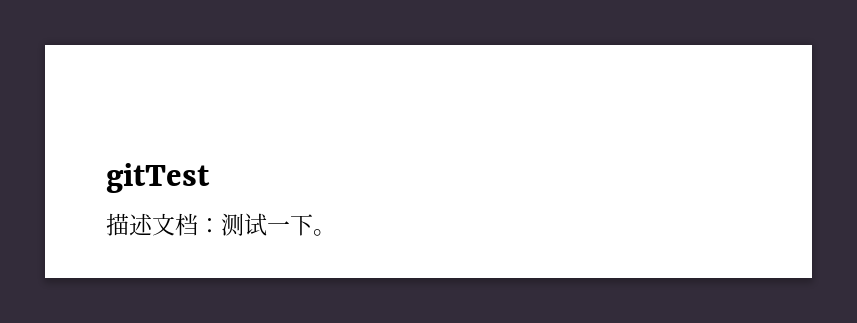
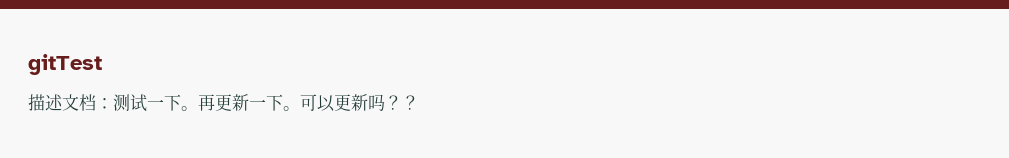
(336, 232) none -> [198,94,419,112] 再更新一下。可以更新吗？？

